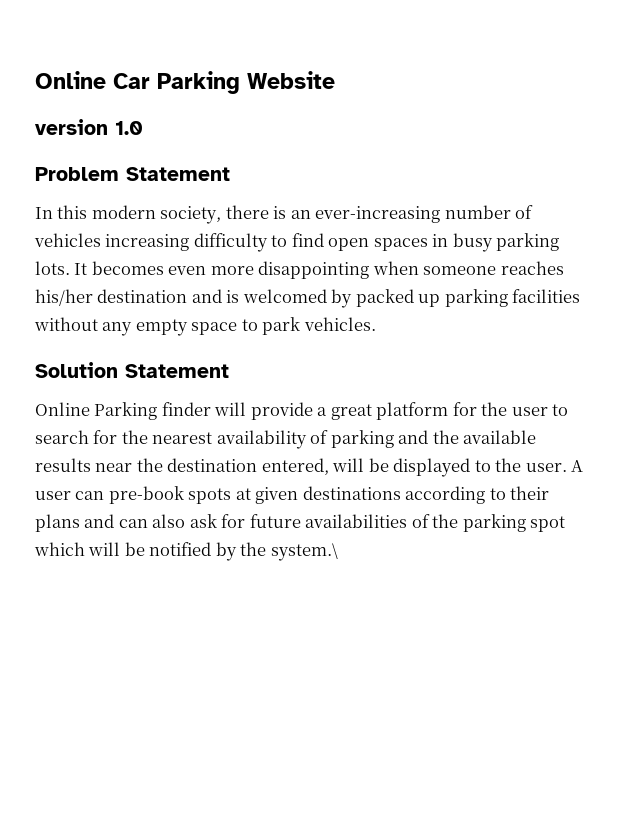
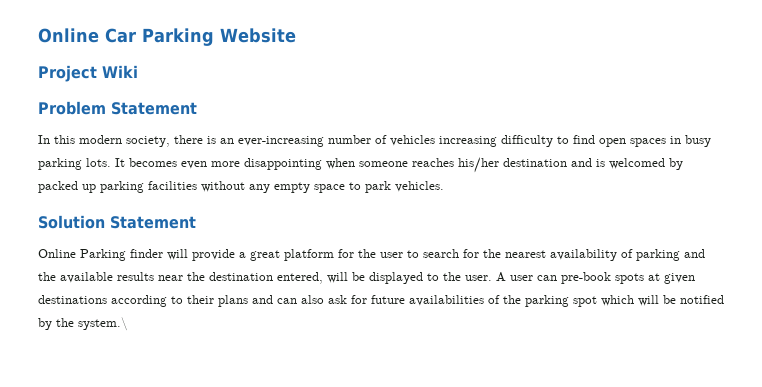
[35,119,143,135] version 1.0 -> [38,65,138,82] Project Wiki

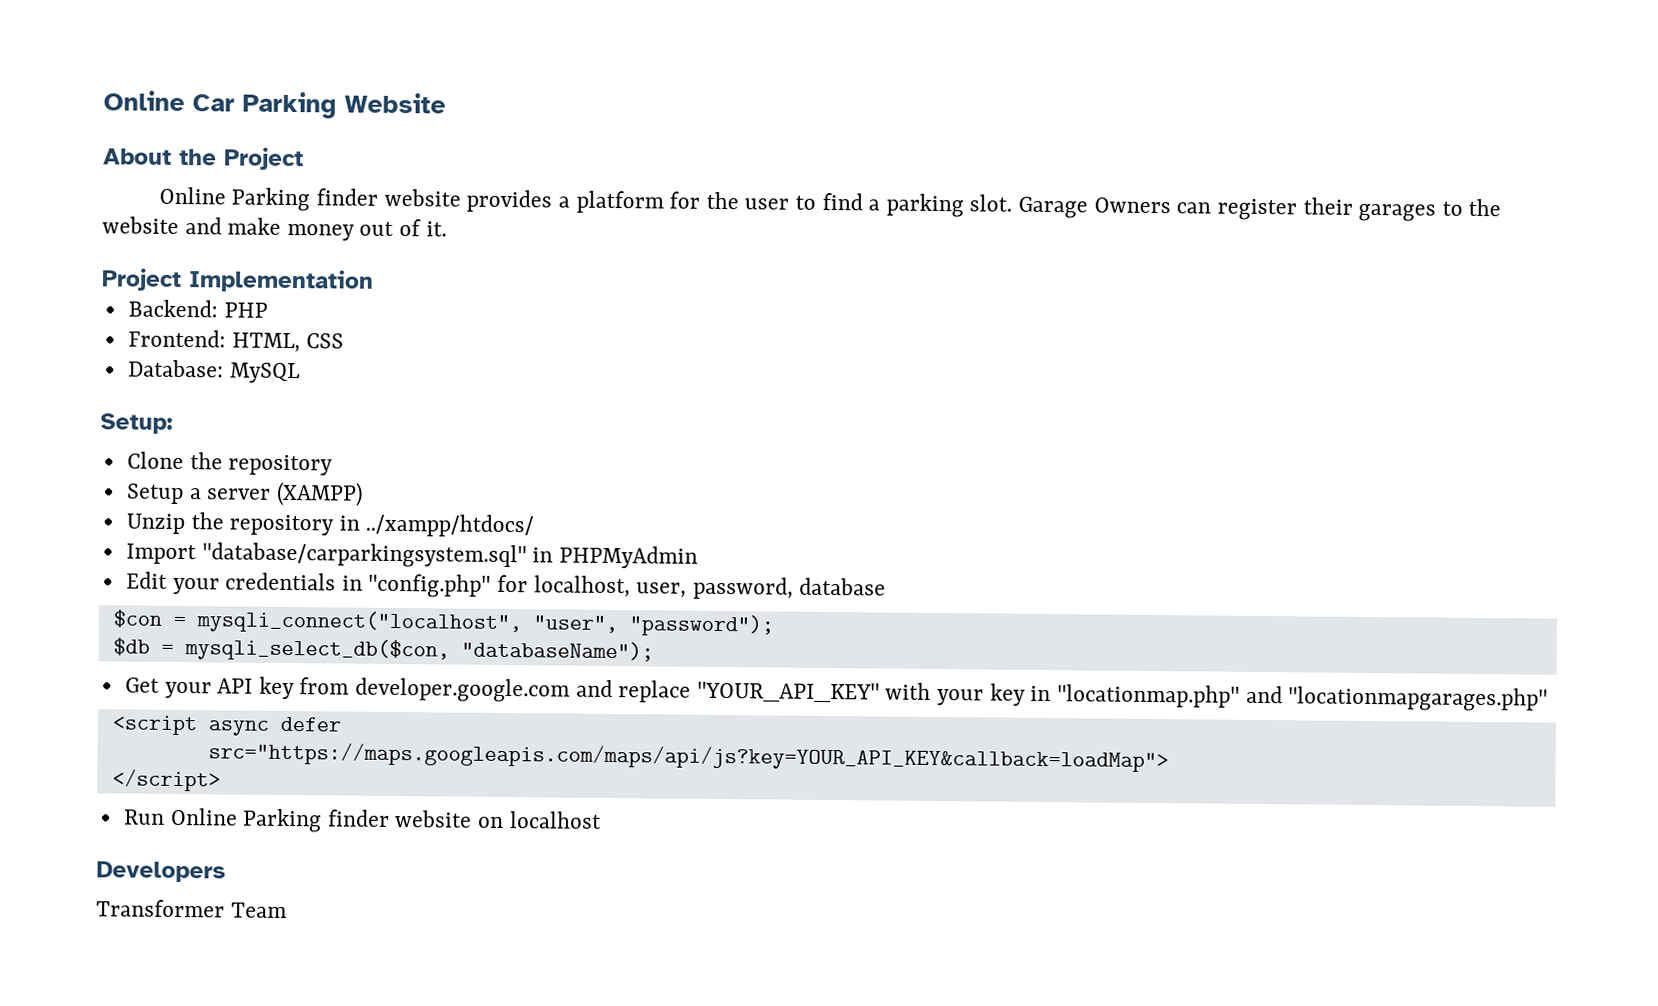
[38,65,138,82] [38,101,197,115] [38,135,711,147] [38,157,683,173] [38,181,444,193] [38,215,196,229] [38,249,280,261] Project Wiki // Problem Statement // In this modern society, there is an ever-increasing number of vehicles increasing difficulty to find open spaces in busy parking lots. It becomes even more disappointing when someone reaches his/her destination and is welcomed by packed up parking facilities without any empty space to park vehicles. // Solution Statement // Online Parking finder will provide a great -> [103,147,304,171] [158,186,570,213] About the Project // Online Parking finder website provides a
[423,249,705,261] [38,272,695,284] [38,295,724,307] [38,317,128,331] search for the nearest availability of parking and the available results near the destination entered, will be displayed to the user. A user can pre-book spots at given destinations according to their plans and can also ask for future availabilities of the parking spot which will be notified by the system.\ -> [821,192,1502,222] [102,216,447,241] [101,268,374,293] [127,299,268,318] [127,329,345,353] [127,359,300,384] [100,413,173,434] [126,451,334,476] [125,481,363,507] [125,512,535,538] [125,542,698,569] [125,571,887,600] [112,609,774,637] [112,637,654,662] [124,676,1549,712] [111,715,341,736] [207,742,1169,773] [111,769,221,792] [122,807,602,833] [96,861,226,883] [96,899,287,918] find a parking slot. Garage Owners can register their garages to the website and make money out of it. // Project Implementation // Backend: PHP // Frontend: HTML, CSS // Database: MySQL // Setup: // Clone the repository // Setup a server (XAMPP) // Unzip the repository in ../xampp/htdocs/ // Import "database/carparkingsystem.sql" in PHPMyAdmin // Edit your credentials in "config.php" for localhost, user, password, database // $con = mysqli_connect("localhost", "user", "password"); // $db = mysqli_select_db($con, "databaseName"); // Get your API key from developer.google.com and replace "YOUR_API_KEY" with your key in "locationmap.php" and "locationmapgarages.php" // <script async defer // src="https://maps.googleapis.com/maps/api/js?key=YOUR_API_KEY&callback=loadMap"> // </script> // Run Online Parking finder website on localhost // Developers // Transformer Team

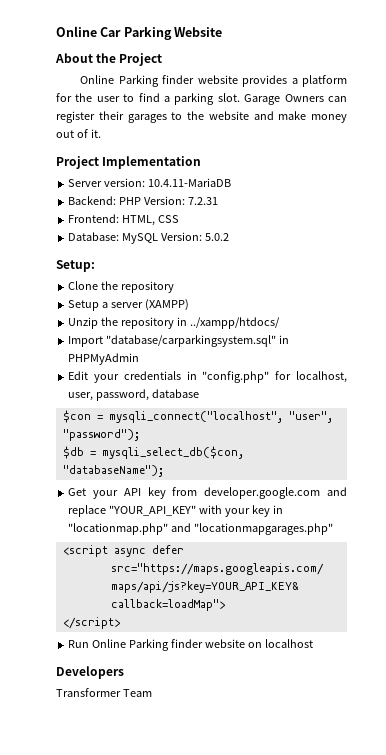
(374, 281) none -> [68,178,232,187] // Server version: 10.4.11-MariaDB
(268, 310) none -> [144,196,219,205] Version: 7.2.31
(300, 373) none -> [161,232,230,241] Version: 5.0.2

